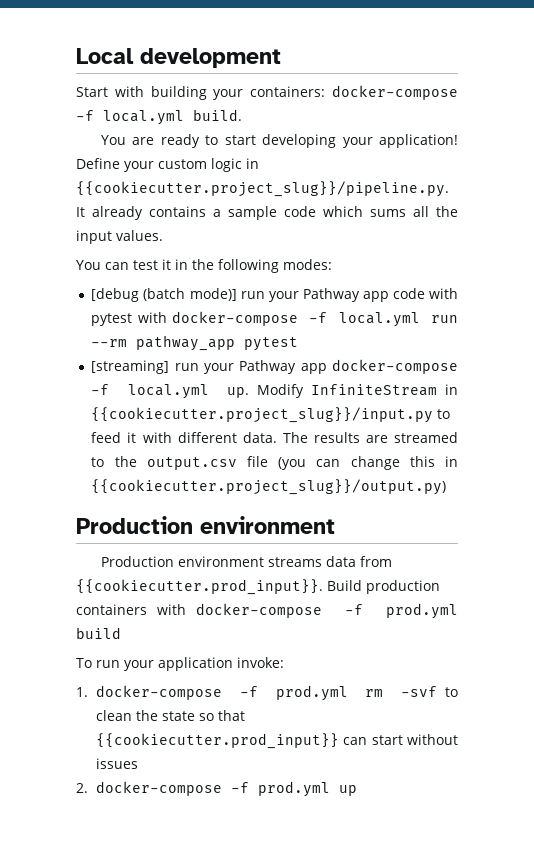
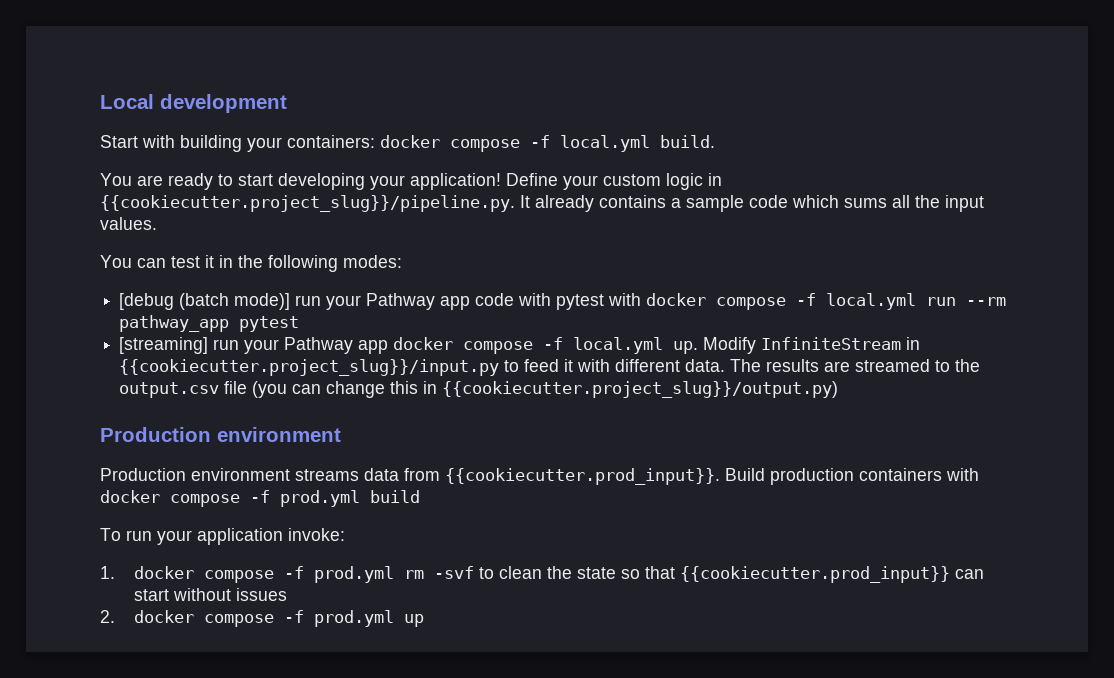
[332,85,458,100] docker-compose -> [380,135,520,152] docker compose
[171,311,298,326] docker-compose -> [646,293,787,310] docker compose
[332,359,458,374] docker-compose -> [393,337,534,354] docker compose
[196,603,323,618] docker-compose -> [100,490,240,507] docker compose
[96,685,223,700] docker-compose -> [133,566,274,583] docker compose
[96,781,223,796] docker-compose -> [133,610,274,627] docker compose

